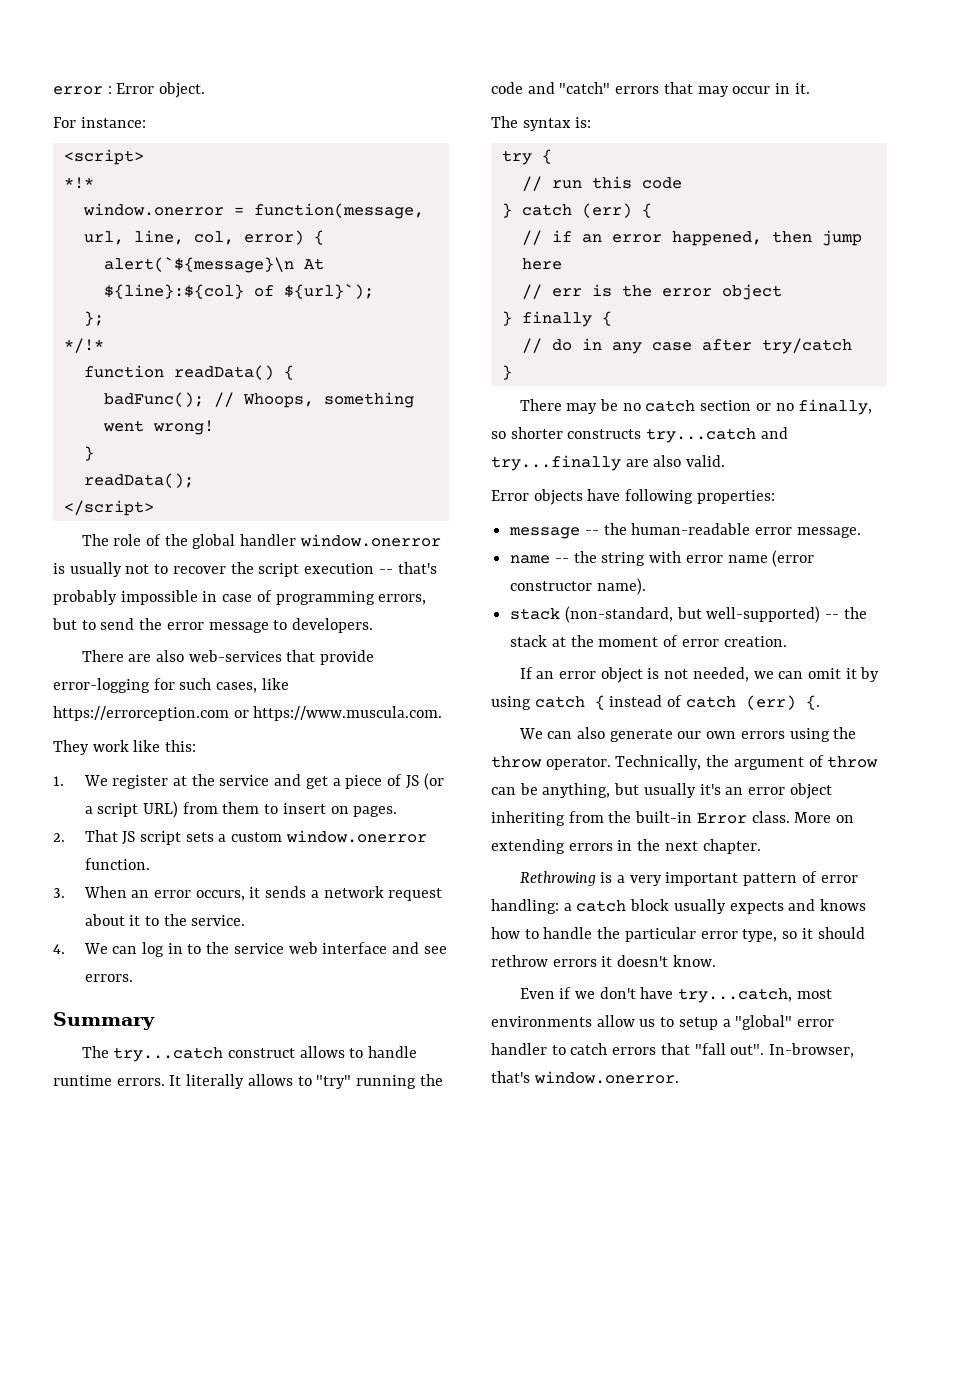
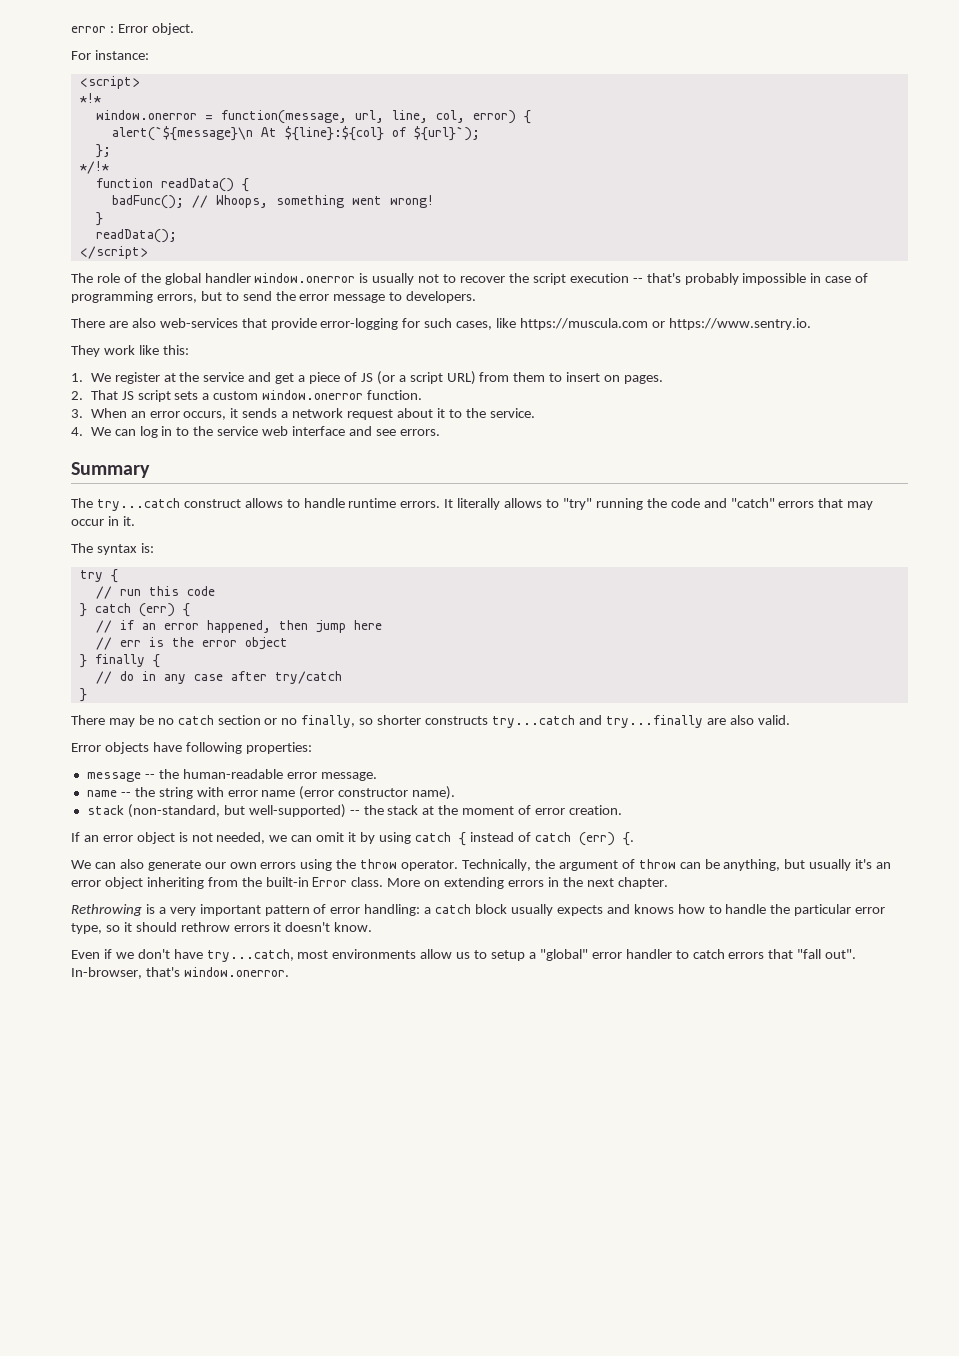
[53,706,443,721] https://errorception.com or https://www.muscula.com. -> [520,318,811,330] https://muscula.com or https://www.sentry.io.

